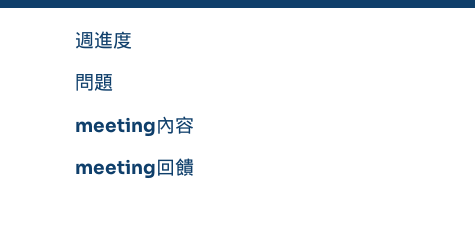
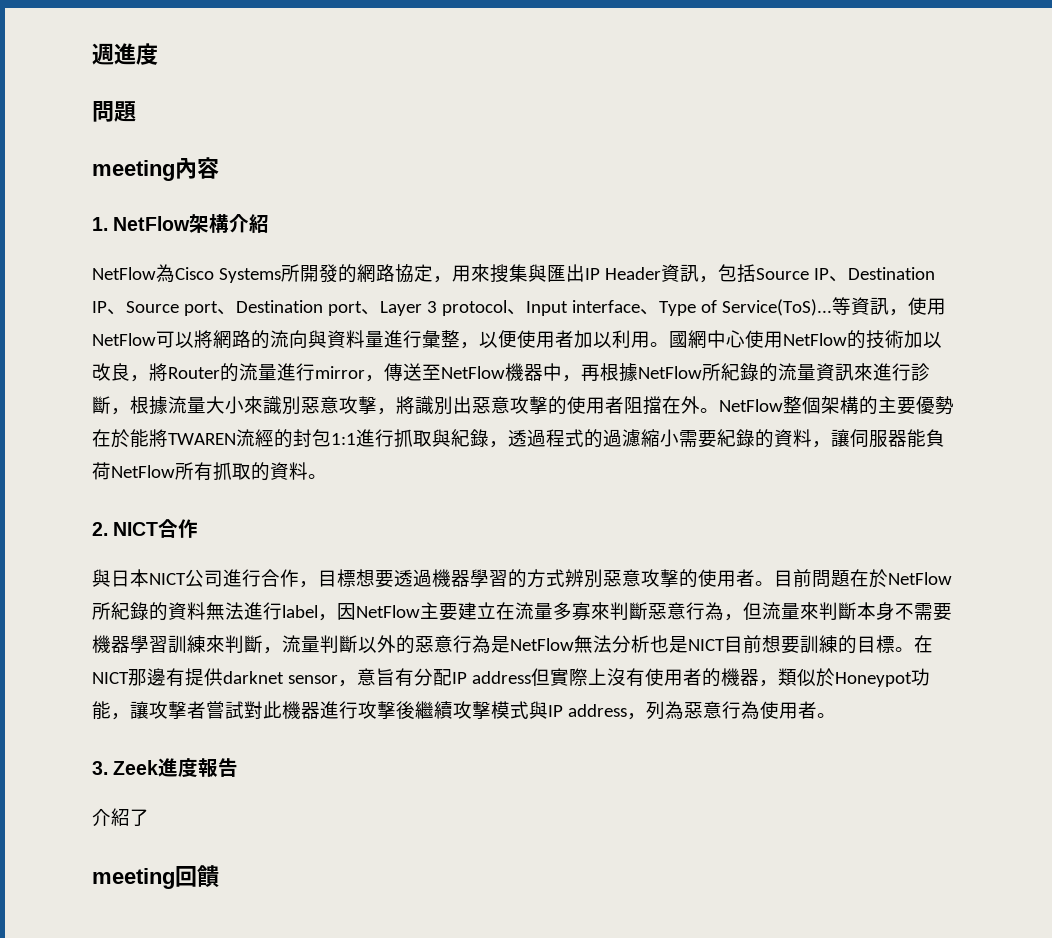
(194, 125) none -> [92,214,270,233] [92,264,935,283] [92,297,946,316] [92,330,942,349] [92,363,930,382] [92,396,954,415] [92,429,945,448] [92,462,327,481] [92,519,199,538] [92,569,952,588] [92,602,952,621] [92,635,933,654] [92,668,930,687] [92,701,836,720] [92,758,239,777] [92,808,149,826] // 1. NetFlow架構介紹 // NetFlow為Cisco Systems所開發的網路協定，用來搜集與匯出IP Header資訊，包括Source IP、Destination IP、Source port、Destination port、Layer 3 protocol、Input interface、Type of Service(ToS)...等資訊，使用NetFlow可以將網路的流向與資料量進行彙整，以便使用者加以利用。國網中心使用NetFlow的技術加以改良，將Router的流量進行mirror，傳送至NetFlow機器中，再根據NetFlow所紀錄的流量資訊來進行診斷，根據流量大小來識別惡意攻擊，將識別出惡意攻擊的使用者阻擋在外。NetFlow整個架構的主要優勢在於能將TWAREN流經的封包1:1進行抓取與紀錄，透過程式的過濾縮小需要紀錄的資料，讓伺服器能負荷NetFlow所有抓取的資料。 // 2. NICT合作 // 與日本NICT公司進行合作，目標想要透過機器學習的方式辨別惡意攻擊的使用者。目前問題在於NetFlow所紀錄的資料無法進行label，因NetFlow主要建立在流量多寡來判斷惡意行為，但流量來判斷本身不需要機器學習訓練來判斷，流量判斷以外的惡意行為是NetFlow無法分析也是NICT目前想要訓練的目標。在NICT那邊有提供darknet sensor，意旨有分配IP address但實際上沒有使用者的機器，類似於Honeypot功能，讓攻擊者嘗試對此機器進行攻擊後繼續攻擊模式與IP address，列為惡意行為使用者。 // 3. Zeek進度報告 // 介紹了

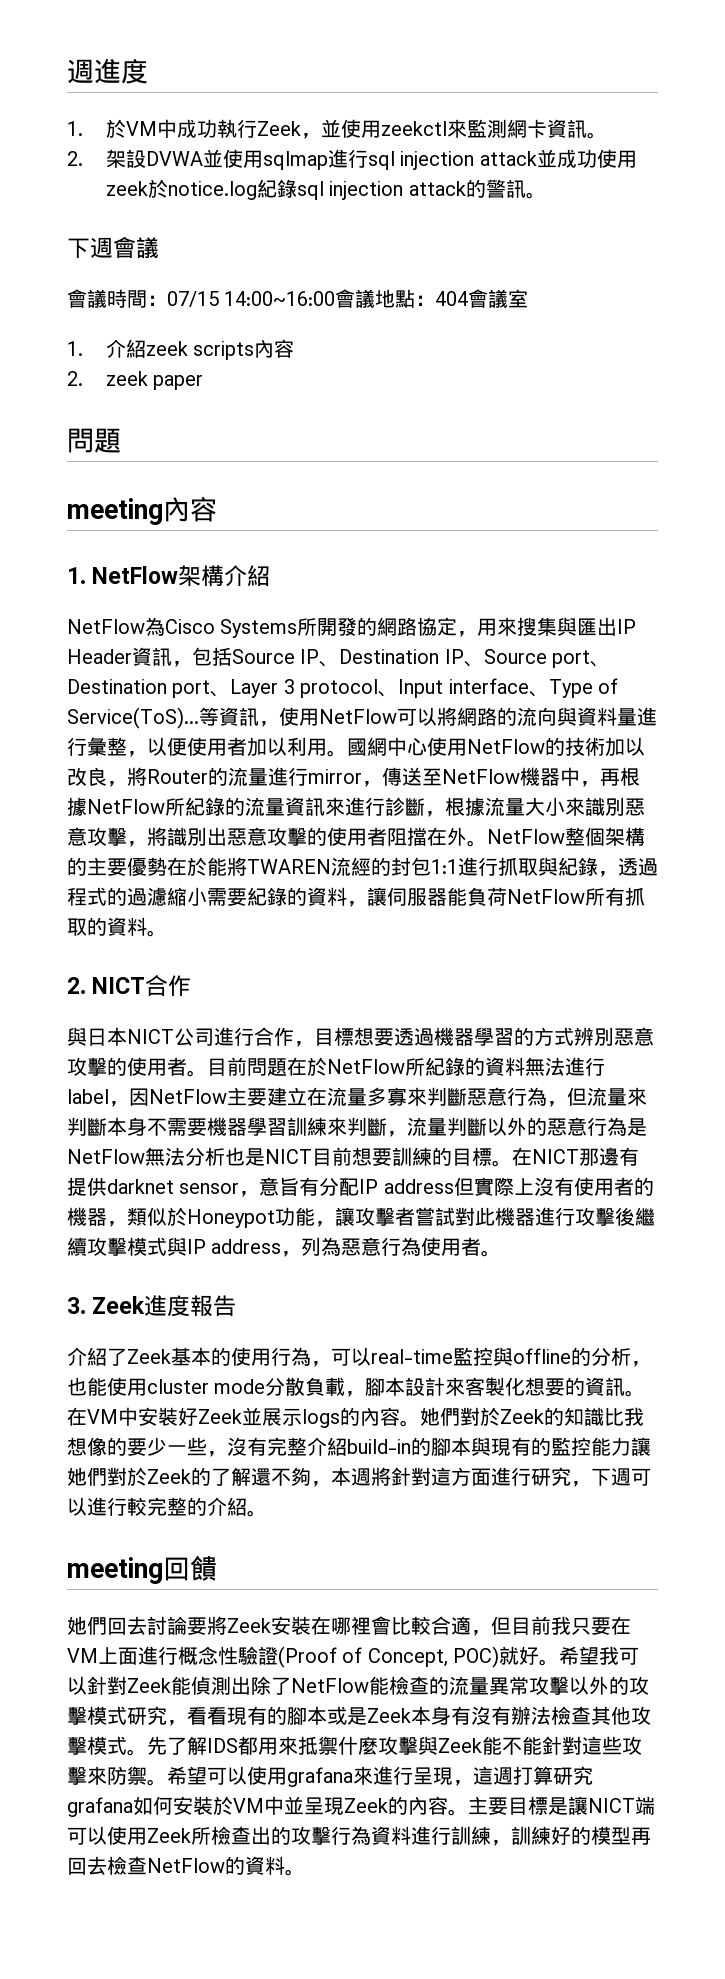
(158, 54) none -> [67,119,607,139] [67,149,637,170] [105,179,546,200] [67,237,159,259] [67,289,529,308] [67,339,295,360] [67,371,204,390] // 1.於VM中成功執行Zeek，並使用zeekctl來監測網卡資訊。 // 2.架設DVWA並使用sqlmap進行sql injection attack並成功使用zeek於notice.log紀錄sql injection attack的警訊。 // 下週會議 // 會議時間：07/15 14:00~16:00會議地點：404會議室 // 1.介紹zeek scripts內容 // 2. zeek paper
[92,865,219,889] // meeting回饋 -> [127,1347,651,1367] [67,1377,646,1397] [67,1407,644,1428] [67,1437,651,1457] [67,1467,651,1487] [67,1497,267,1517] [67,1555,217,1584] [67,1616,631,1636] [67,1646,640,1668] [67,1676,649,1695] [67,1706,651,1726] [67,1736,642,1756] [67,1766,593,1787] [67,1796,655,1817] [67,1826,651,1846] [67,1856,305,1876] Zeek基本的使用行為，可以real-time監控與offline的分析，也能使用cluster mode分散負載，腳本設計來客製化想要的資訊。在VM中安裝好Zeek並展示logs的內容。她們對於Zeek的知識比我想像的要少一些，沒有完整介紹build-in的腳本與現有的監控能力讓她們對於Zeek的了解還不夠，本週將針對這方面進行研究，下週可以進行較完整的介紹。 // meeting回饋 // 她們回去討論要將Zeek安裝在哪裡會比較合適，但目前我只要在VM上面進行概念性驗證(Proof of Concept, POC)就好。希望我可以針對Zeek能偵測出除了NetFlow能檢查的流量異常攻擊以外的攻擊模式研究，看看現有的腳本或是Zeek本身有沒有辦法檢查其他攻擊模式。先了解IDS都用來抵禦什麼攻擊與Zeek能不能針對這些攻擊來防禦。希望可以使用grafana來進行呈現，這週打算研究grafana如何安裝於VM中並呈現Zeek的內容。主要目標是讓NICT端可以使用Zeek所檢查出的攻擊行為資料進行訓練，訓練好的模型再回去檢查NetFlow的資料。

